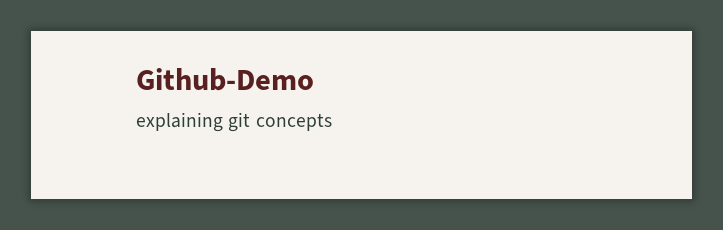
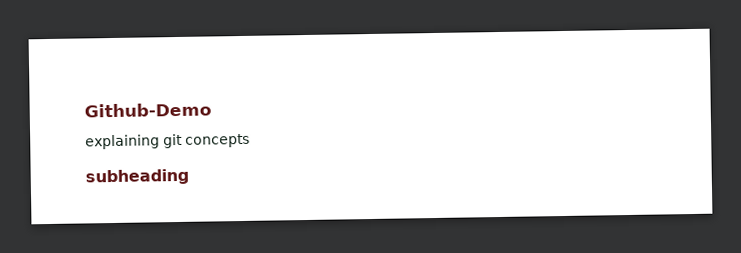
(332, 122) none -> [85,168,189,186] // subheading

